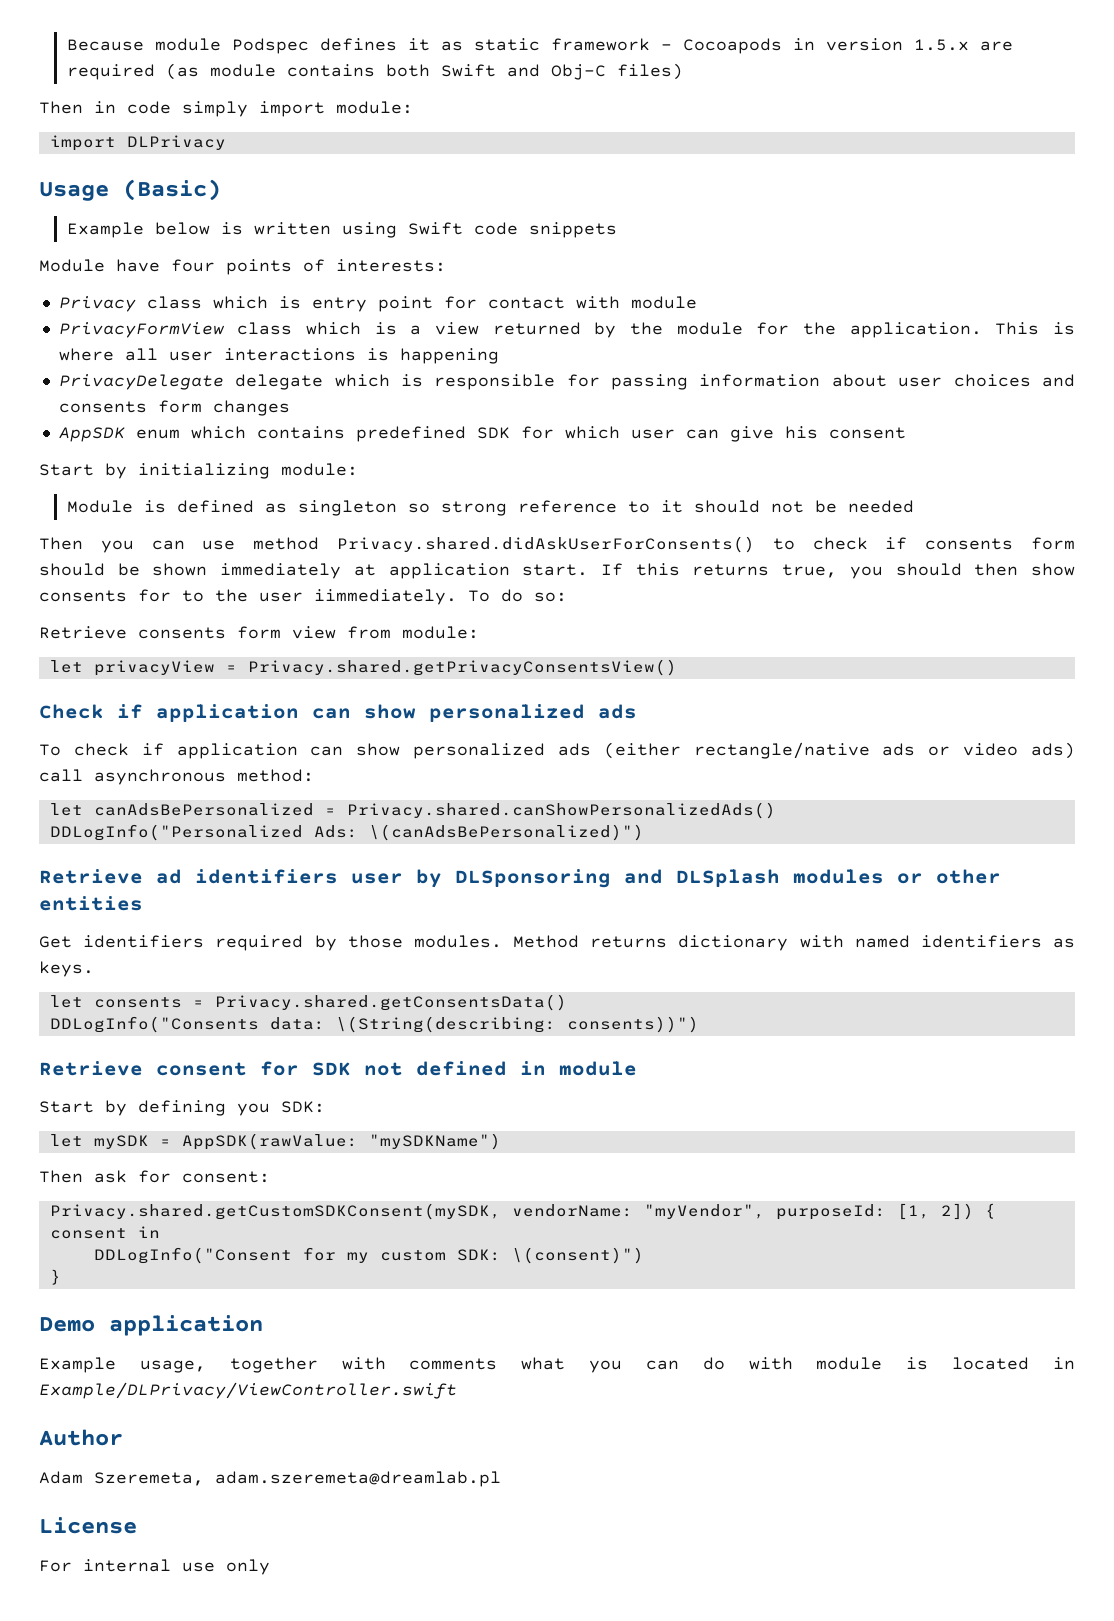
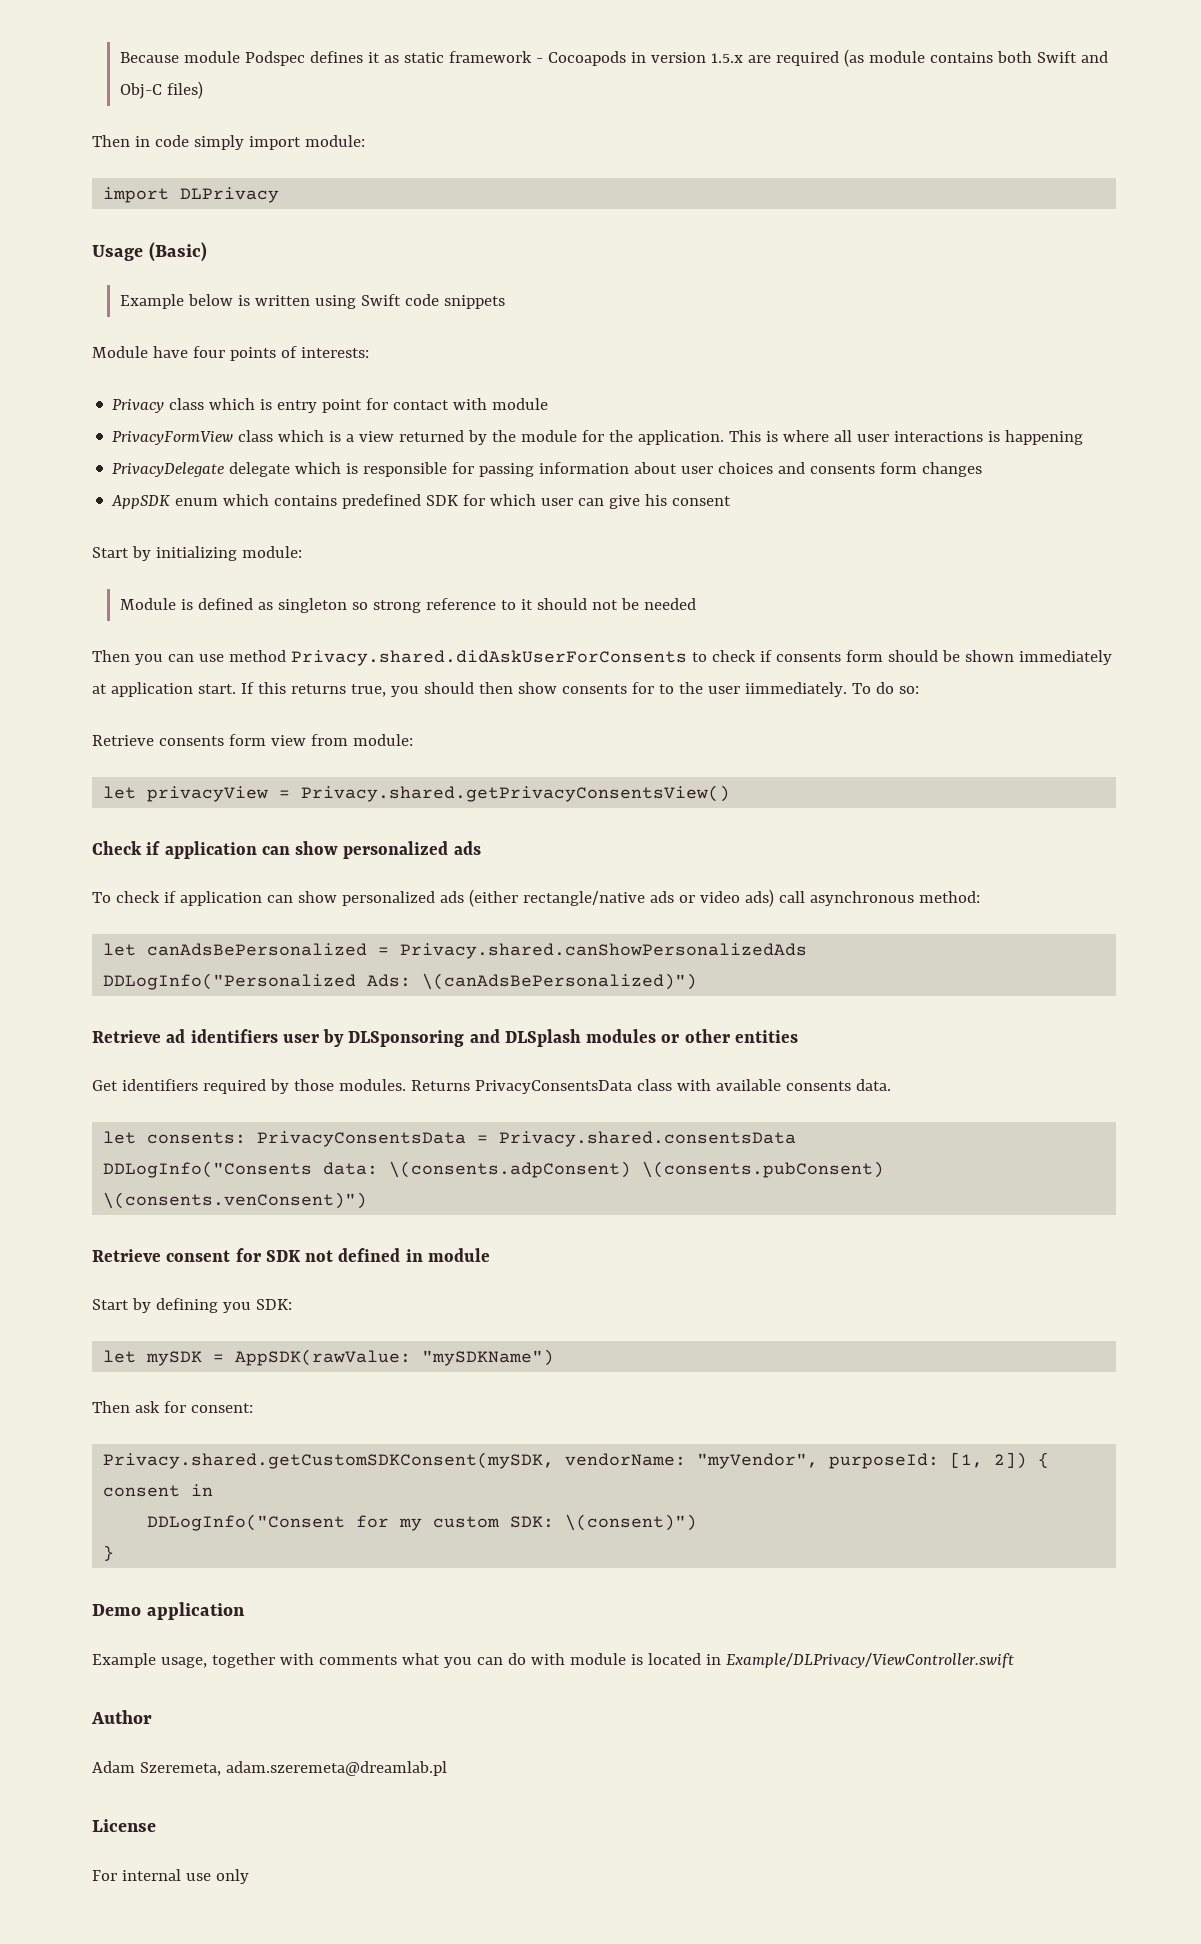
[337,536,755,553] Privacy.shared.didAskUserForConsents() -> [290,650,687,666] Privacy.shared.didAskUserForConsents
[346,802,776,819] Privacy.shared.canShowPersonalizedAds() -> [400,943,808,959] Privacy.shared.canShowPersonalizedAds
[513,935,1075,951] [39,961,94,977] [49,994,567,1011] Method returns dictionary with named identifiers as keys. // let consents = Privacy.shared.getConsentsData() -> [410,1079,891,1094] [103,1131,797,1147] Returns PrivacyConsentsData class with available consents data. // let consents: PrivacyConsentsData = Privacy.shared.consentsData
[335,1016,699,1033] \(String(describing: consents))") -> [389,1161,885,1178] [103,1192,368,1209] \(consents.adpConsent) \(consents.pubConsent) \(consents.venConsent)")

